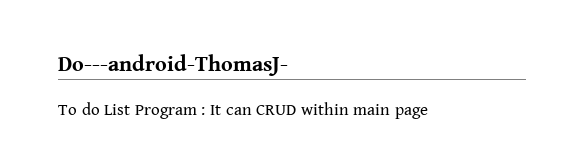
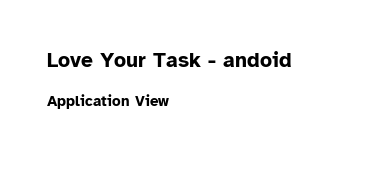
[58,54,288,76] [58,102,428,119] Do---android-ThomasJ- // To do List Program : It can CRUD within main page -> [47,51,292,67] [47,94,169,109] Love Your Task - andoid // Application View

